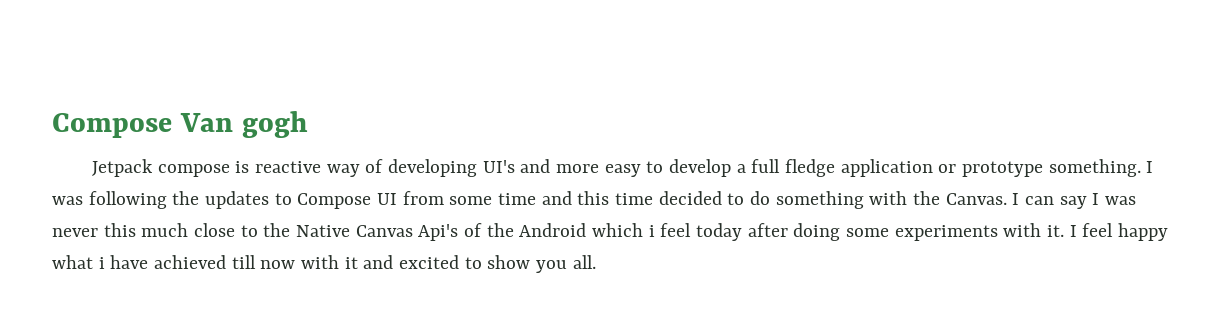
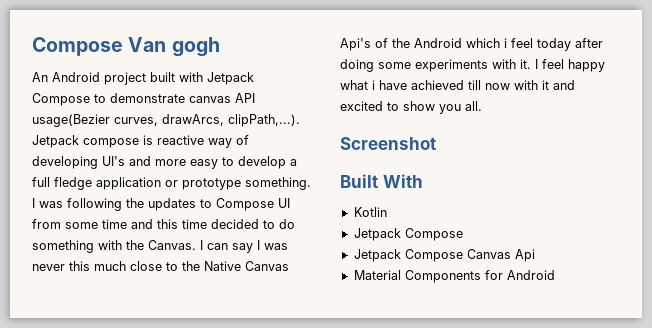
(308, 124) none -> [32,72,254,85] [32,93,255,106] [32,114,300,127] An Android project built with Jetpack Compose to demonstrate canvas API usage(Bezier curves, drawArcs, clipPath,...).
(596, 262) none -> [340,137,436,150] [340,174,423,188] [353,207,387,217] [353,228,463,241] [353,249,535,262] [353,270,555,283] // Screenshot // Built With // Kotlin // Jetpack Compose // Jetpack Compose Canvas Api // Material Components for Android

